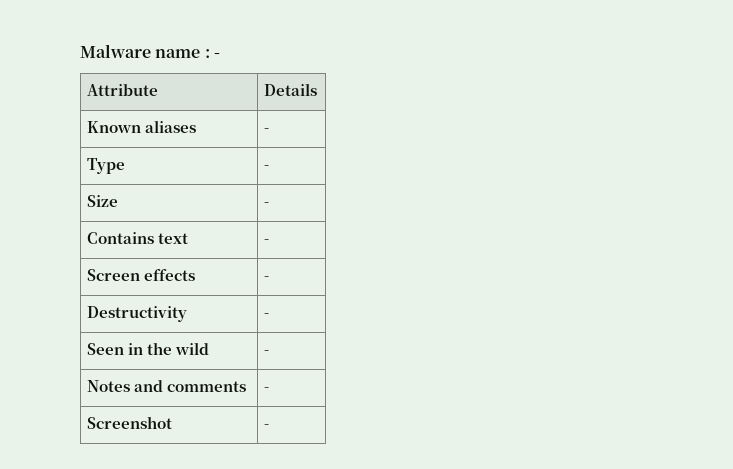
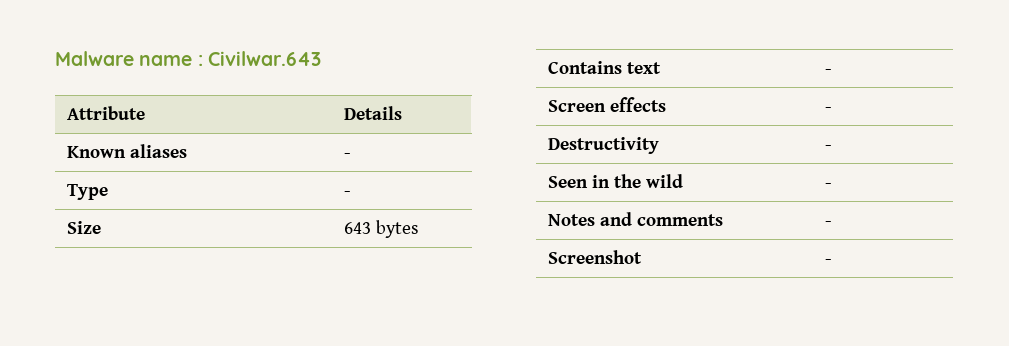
[213,53,220,58] - -> [207,51,321,66] Civilwar.643
[264,202,270,207] - -> [344,220,420,238] 643 bytes

